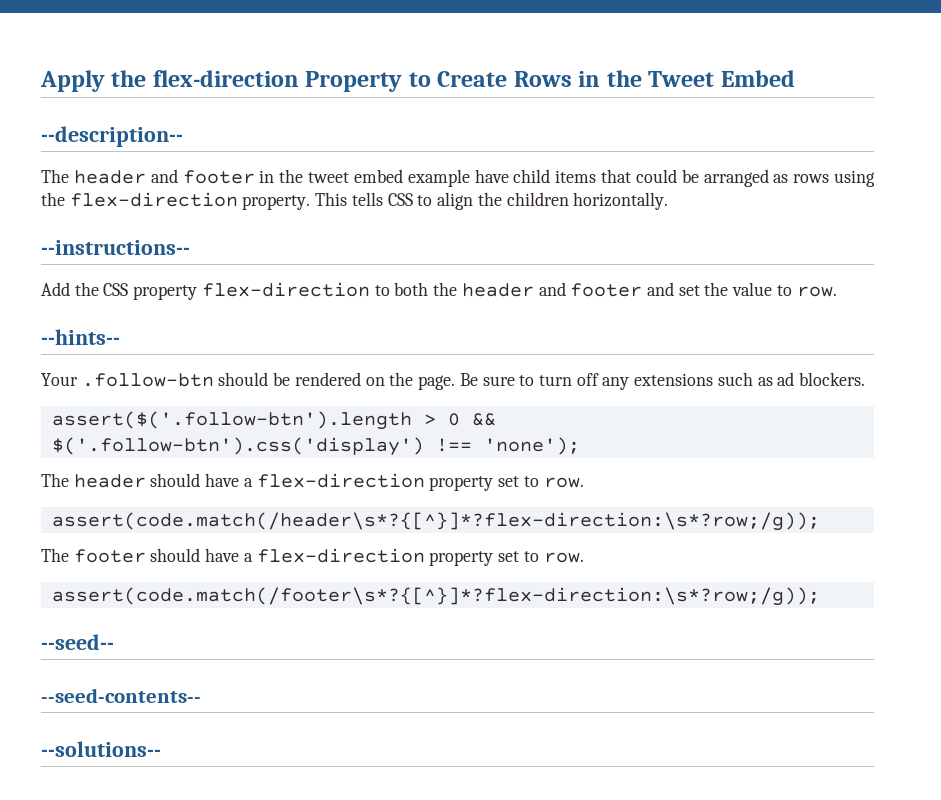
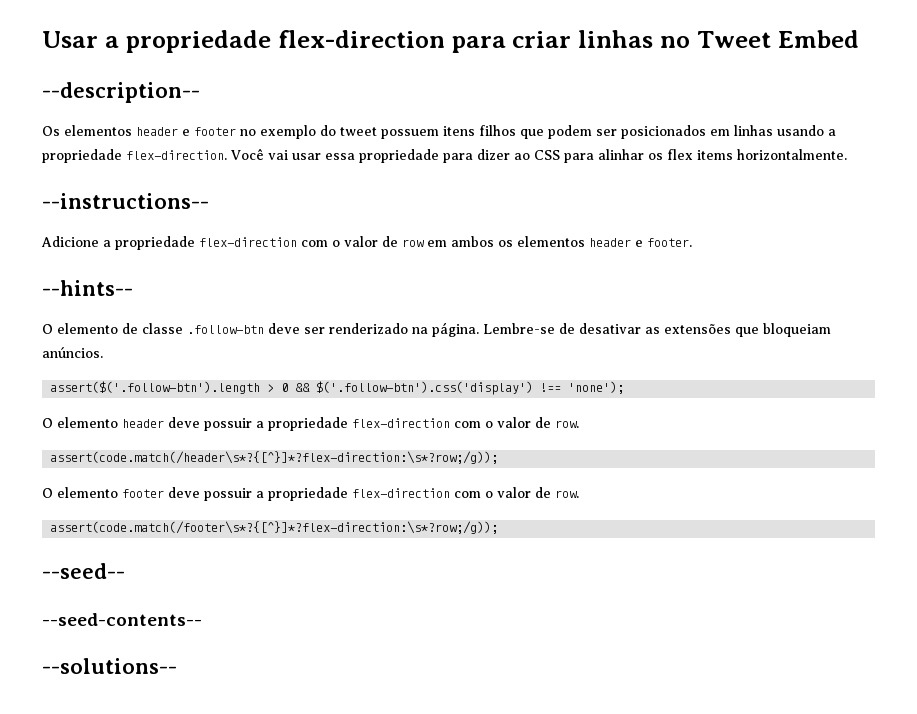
[40,70,795,92] [41,126,183,147] [41,169,876,187] [41,192,669,210] [41,240,190,255] [41,282,837,300] [41,329,120,345] [41,372,866,390] Apply the flex-direction Property to Create Rows in the Tweet Embed // --description-- // The header and footer in the tweet embed example have child items that could be arranged as rows using the flex-direction property. This tells CSS to align the children horizontally. // --instructions-- // Add the CSS property flex-direction to both the header and footer and set the value to row. // --hints-- // Your .follow-btn should be rendered on the page. Be sure to turn off any extensions such as ad blockers. -> [42,30,859,53] [42,82,200,103] [42,125,836,139] [42,148,847,163] [42,193,209,209] [41,236,692,250] [42,280,133,296] [42,322,831,337] [42,347,103,358] Usar a propriedade flex-direction para criar linhas no Tweet Embed // --description-- // Os elementos header e footer no exemplo do tweet possuem itens filhos que podem ser posicionados em linhas usando a propriedade flex-direction. Você vai usar essa propriedade para dizer ao CSS para alinhar os flex items horizontalmente. // --instructions-- // Adicione a propriedade flex-direction com o valor de row em ambos os elementos header e footer. // --hints-- // O elemento de classe .follow-btn deve ser renderizado na página. Lembre-se de desativar as extensões que bloqueiam anúncios.
[41,473,584,491] [51,512,820,531] [41,548,539,566] The header should have a flex-direction property set to row. // assert(code.match(/header\s*?{[^}]*?flex-direction:\s*?row;/g)); // The footer should have a flex-direction property set to -> [42,417,579,431] [50,451,499,464] [42,487,551,501] O elemento header deve possuir a propriedade flex-direction com o valor de row. // assert(code.match(/header\s*?{[^}]*?flex-direction:\s*?row;/g)); // O elemento footer deve possuir a propriedade flex-direction com o valor de

